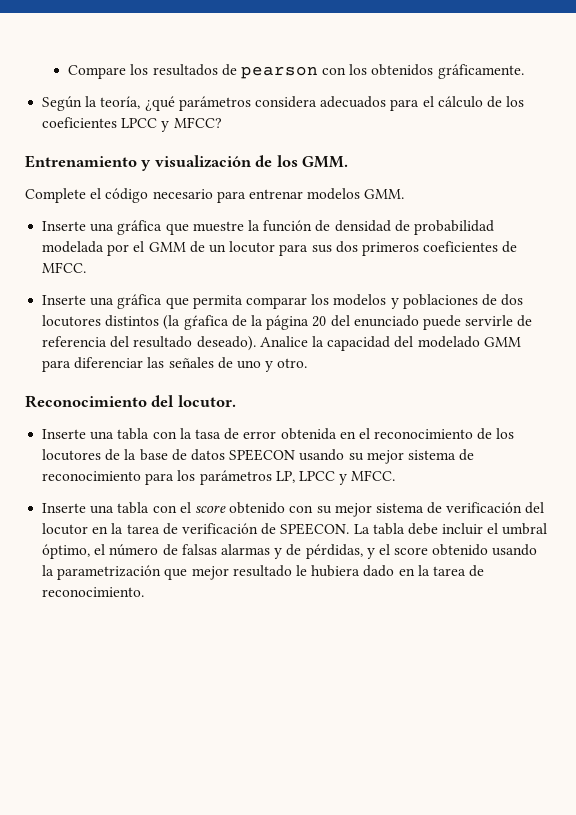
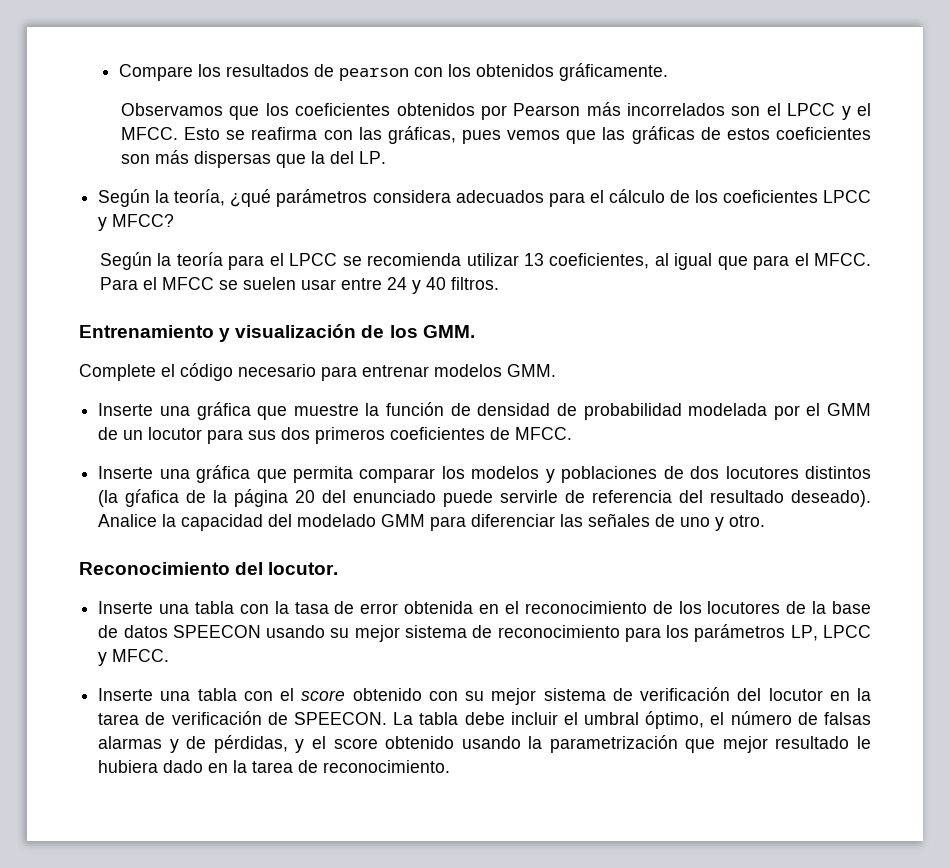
(524, 71) none -> [120,102,872,120] [120,126,871,144] [120,150,386,168] // Observamos que los coeficientes obtenidos por Pearson más incorrelados son el LPCC y el MFCC. Esto se reafirma con las gráficas, pues vemos que las gráficas de estos coeficientes son más dispersas que la del LP.
(222, 122) none -> [99,252,872,270] [99,277,499,294] // Según la teoría para el LPCC se recomienda utilizar 13 coeficientes, al igual que para el MFCC. Para el MFCC se suelen usar entre 24 y 40 filtros.

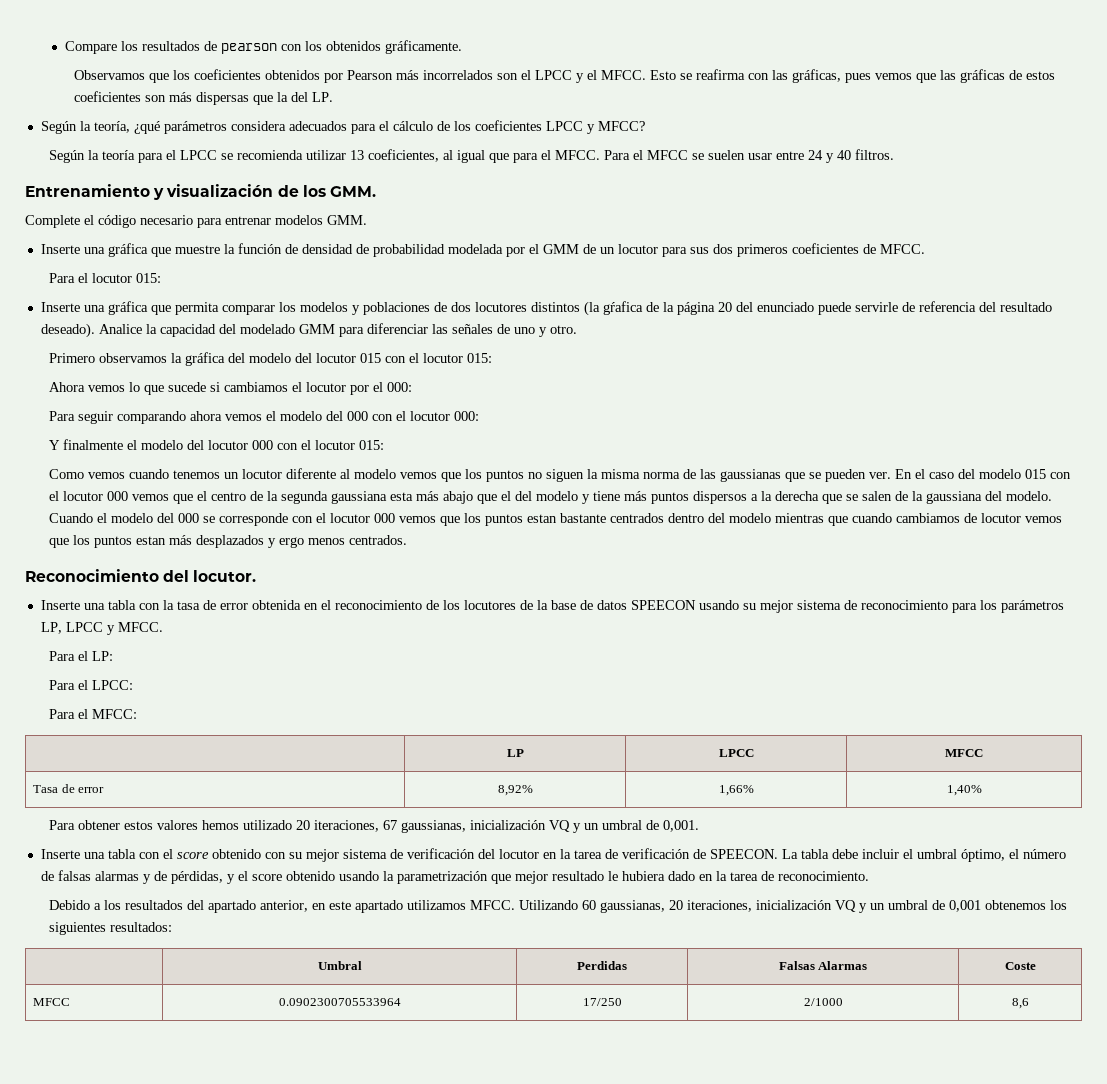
(573, 433) none -> [49,273,162,283] // Para el locutor 015:
(766, 521) none -> [49,352,493,366] [49,382,413,395] [49,411,480,424] [49,439,385,450] [49,468,1072,482] [49,491,1053,504] [49,513,1063,526] [49,535,408,548] // Primero observamos la gráfica del modelo del locutor 015 con el locutor 015: // Ahora vemos lo que sucede si cambiamos el locutor por el 000: // Para seguir comparando ahora vemos el modelo del 000 con el locutor 000: // Y finalmente el modelo del locutor 000 con el locutor 015: // Como vemos cuando tenemos un locutor diferente al modelo vemos que los puntos no siguen la misma norma de las gaussianas que se pueden ver. En el caso del modelo 015 con el locutor 000 vemos que el centro de la segunda gaussiana esta más abajo que el del modelo y tiene más puntos dispersos a la derecha que se salen de la gaussiana del modelo. Cuando el modelo del 000 se corresponde con el locutor 000 vemos que los puntos estan bastante centrados dentro del modelo mientras que cuando cambiamos de locutor vemos que los puntos estan más desplazados y ergo menos centrados.
(170, 655) none -> [49,651,114,661] [49,680,134,690] [49,709,138,719] [506,749,524,757] [718,749,754,757] [945,749,983,757] [33,784,105,793] [497,785,533,796] [718,785,754,796] [946,785,982,796] [49,820,700,833] // Para el LP: // Para el LPCC: // Para el MFCC: // | LP | LPCC | MFCC // Tasa de error | 8,92% | 1,66% | 1,40% // Para obtener estos valores hemos utilizado 20 iteraciones, 67 gaussianas, inicialización VQ y un umbral de 0,001.
(451, 766) none -> [49,900,1068,913] [49,922,173,935] [317,961,362,970] [577,961,627,970] [778,961,868,970] [1004,962,1036,970] [33,998,71,1006] [278,998,401,1006] [582,998,622,1006] [803,998,843,1006] [1011,998,1029,1009] // Debido a los resultados del apartado anterior, en este apartado utilizamos MFCC. Utilizando 60 gaussianas, 20 iteraciones, inicialización VQ y un umbral de 0,001 obtenemos los siguientes resultados: // | Umbral | Perdidas | Falsas Alarmas | Coste // MFCC | 0.0902300705533964 | 17/250 | 2/1000 | 8,6

